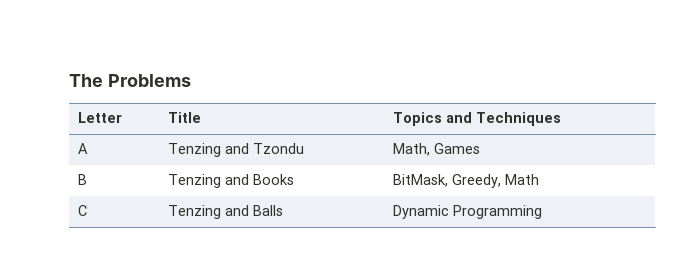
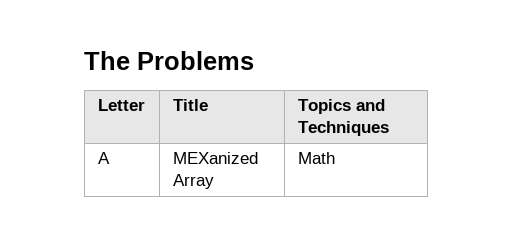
[167,143,304,157] [392,143,480,156] [77,174,87,185] [167,174,294,188] [392,174,539,188] [77,205,87,216] [167,205,283,219] [392,205,542,219] Tenzing and Tzondu | Math, Games // B | Tenzing and Books | BitMask, Greedy, Math // C | Tenzing and Balls | Dynamic Programming -> [172,152,258,164] [172,174,214,189] [297,152,335,164] MEXanized Array | Math

